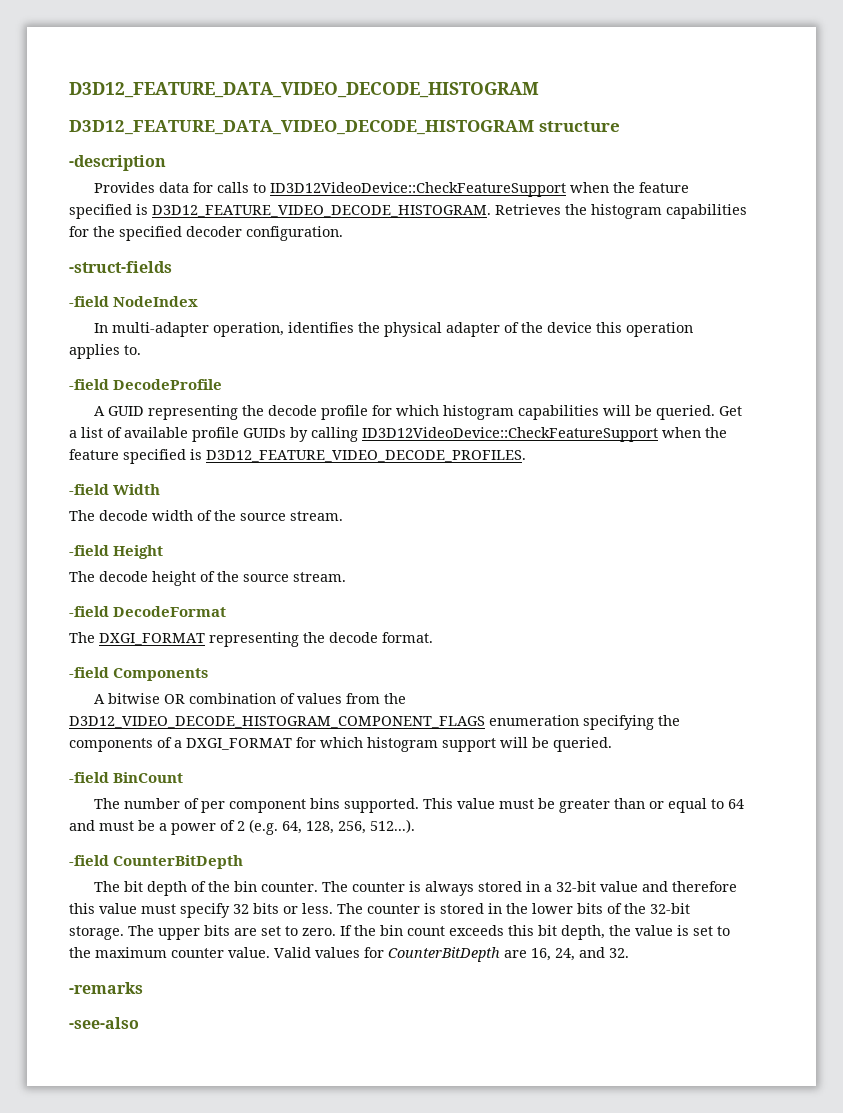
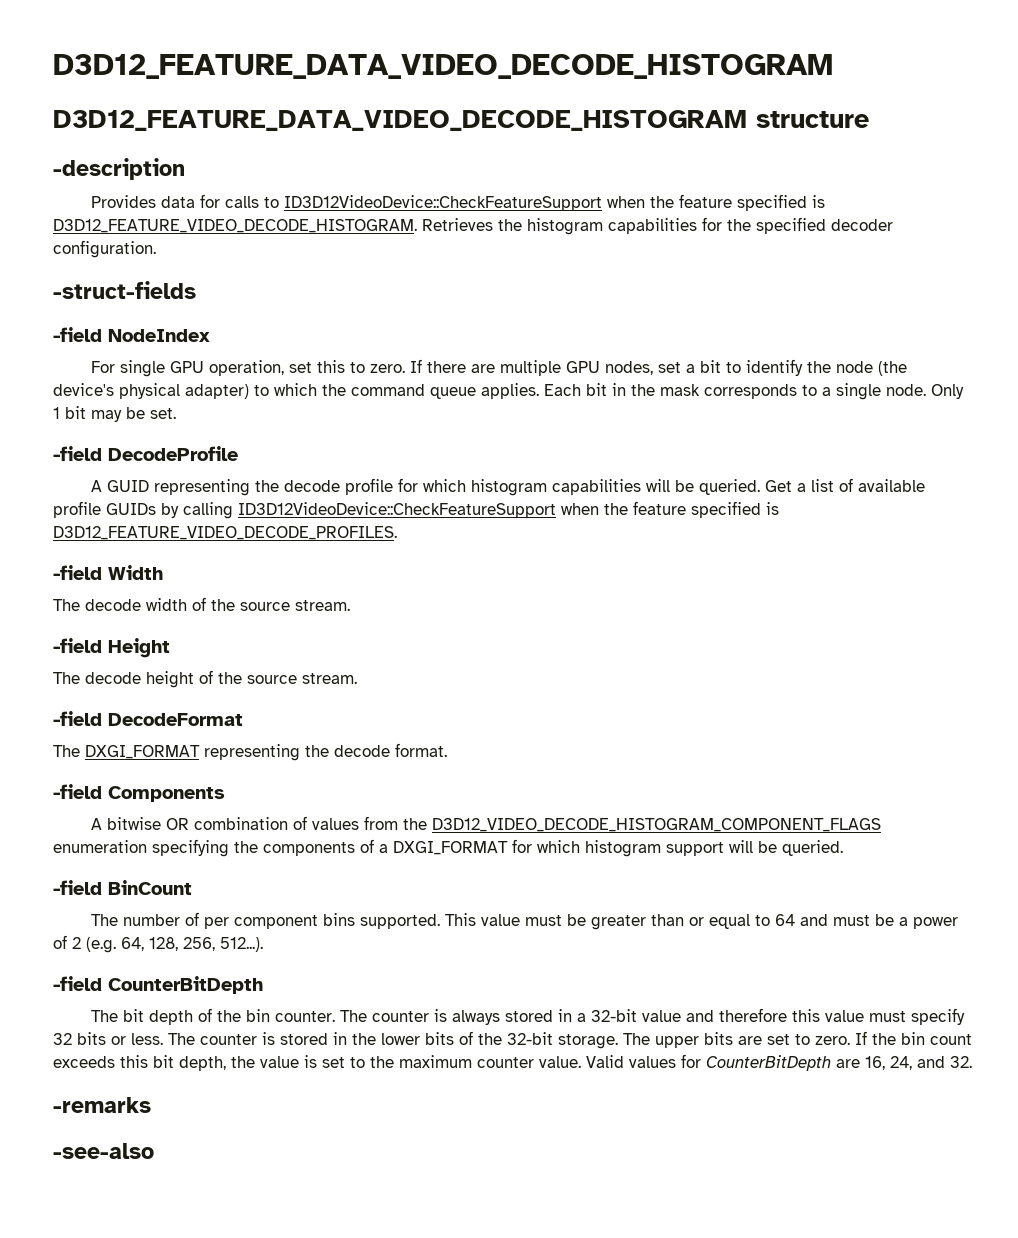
[94,322,694,337] [69,344,141,359] In multi-adapter operation, identifies the physical adapter of the device this operation applies to. -> [90,359,907,377] [53,383,964,400] [53,406,176,422] For single GPU operation, set this to zero. If there are multiple GPU nodes, set a bit to identify the node (the device's physical adapter) to which the command queue applies. Each bit in the mask corresponds to a single node. Only 1 bit may be set.

